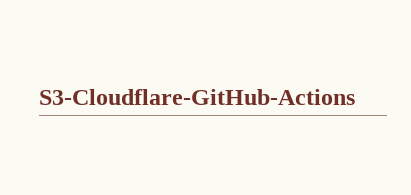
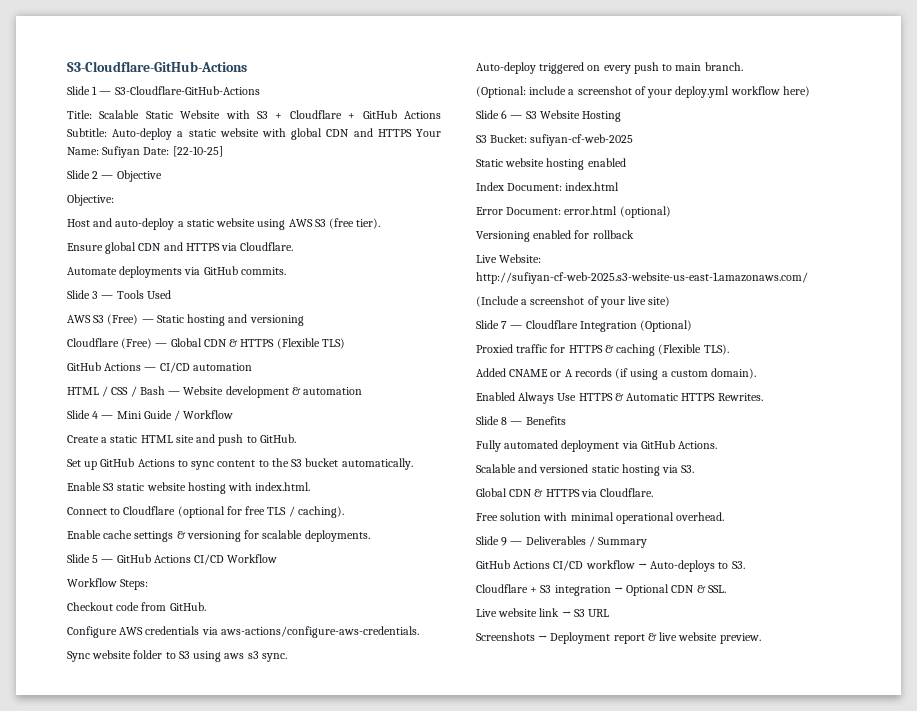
[39,89,355,105] S3-Cloudflare-GitHub-Actions -> [67,61,247,72] [67,86,260,95] [67,110,441,119] [67,128,441,140] [67,146,223,158] [67,170,162,182] [67,194,114,206] [67,218,381,230] [67,242,294,254] [67,266,286,278] [67,290,171,299] [67,314,304,326] [67,338,345,349] [67,362,252,373] [67,386,363,398] [67,410,234,421] [67,434,296,446] [67,458,413,470] [67,482,311,494] [67,506,344,518] [67,530,370,542] [67,554,278,565] [67,578,149,590] [67,602,206,611] [67,626,419,638] [67,650,287,662] [476,62,743,74] [476,86,810,98] [476,110,622,122] [476,134,634,146] [476,158,626,170] [476,182,620,191] [476,206,671,218] [476,230,634,242] [476,254,542,263] [476,272,808,284] [476,296,671,308] [476,320,693,332] [476,344,729,356] [476,368,757,380] [476,392,763,404] [476,416,566,425] [476,440,718,452] [476,464,695,476] [476,488,654,497] [476,512,725,524] [476,536,648,548] [476,560,745,572] [476,584,726,596] [476,608,610,617] [476,632,761,644] S3-Cloudflare-GitHub-Actions // Slide 1 — S3-Cloudflare-GitHub-Actions // Title: Scalable Static Website with S3 + Cloudflare + GitHub Actions Subtitle: Auto-deploy a static website with global CDN and HTTPS Your Name: Sufiyan Date: [22-10-25] // Slide 2 — Objective // Objective: // Host and auto-deploy a static website using AWS S3 (free tier). // Ensure global CDN and HTTPS via Cloudflare. // Automate deployments via GitHub commits. // Slide 3 — Tools Used // AWS S3 (Free) — Static hosting and versioning // Cloudflare (Free) — Global CDN & HTTPS (Flexible TLS) // GitHub Actions — CI/CD automation // HTML / CSS / Bash — Website development & automation // Slide 4 — Mini Guide / Workflow // Create a static HTML site and push to GitHub. // Set up GitHub Actions to sync content to the S3 bucket automatically. // Enable S3 static website hosting with index.html. // Connect to Cloudflare (optional for free TLS / caching). // Enable cache settings & versioning for scalable deployments. // Slide 5 — GitHub Actions CI/CD Workflow // Workflow Steps: // Checkout code from GitHub. // Configure AWS credentials via aws-actions/configure-aws-credentials. // Sync website folder to S3 using aws s3 sync. // Auto-deploy triggered on every push to main branch. // (Optional: include a screenshot of your deploy.yml workflow here) // Slide 6 — S3 Website Hosting // S3 Bucket: sufiyan-cf-web-2025 // Static website hosting enabled // Index Document: index.html // Error Document: error.html (optional) // Versioning enabled for rollback // Live Website: http://sufiyan-cf-web-2025.s3-website-us-east-1.amazonaws.com/ // (Include a screenshot of your live site) // Slide 7 — Cloudflare Integration (Optional) // Proxied traffic for HTTPS & caching (Flexible TLS). // Added CNAME or A records (if using a custom domain). // Enabled Always Use HTTPS & Automatic HTTPS Rewrites. // Slide 8 — Benefits // Fully automated deployment via GitHub Actions. // Scalable and versioned static hosting via S3. // Global CDN & HTTPS via Cloudflare. // Free solution with minimal operational overhead. // Slide 9 — Deliverables / Summary // GitHub Actions CI/CD workflow → Auto-deploys to S3. // Cloudflare + S3 integration → Optional CDN & SSL. // Live website link → S3 URL // Screenshots → Deployment report & live website preview.

